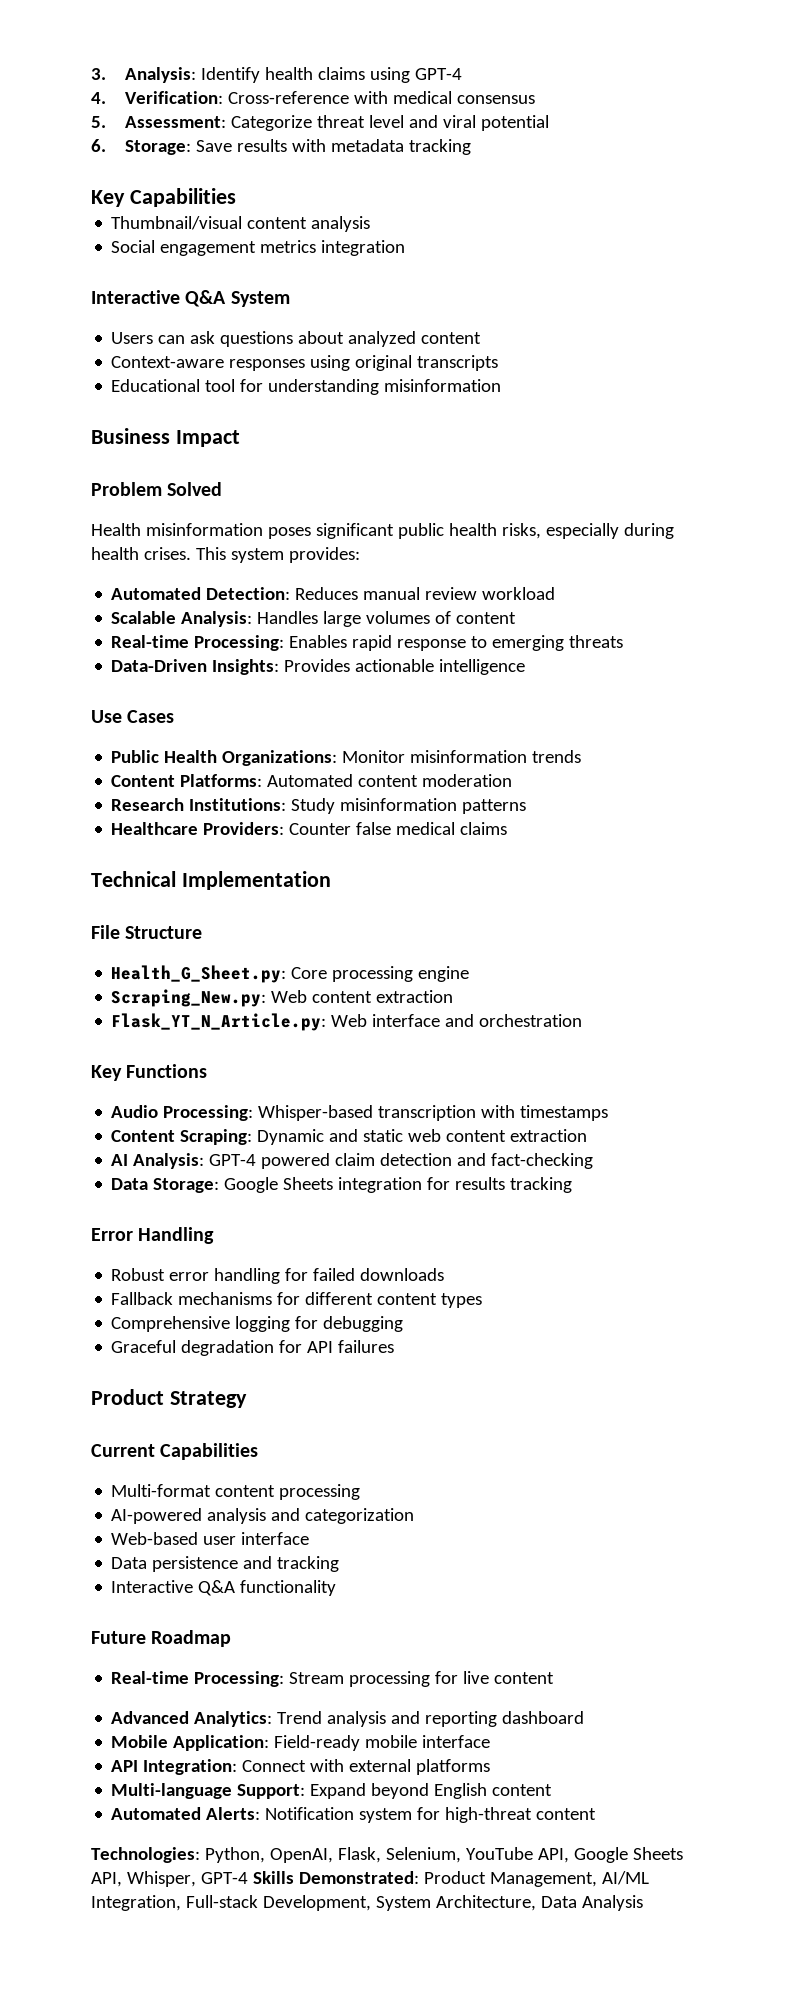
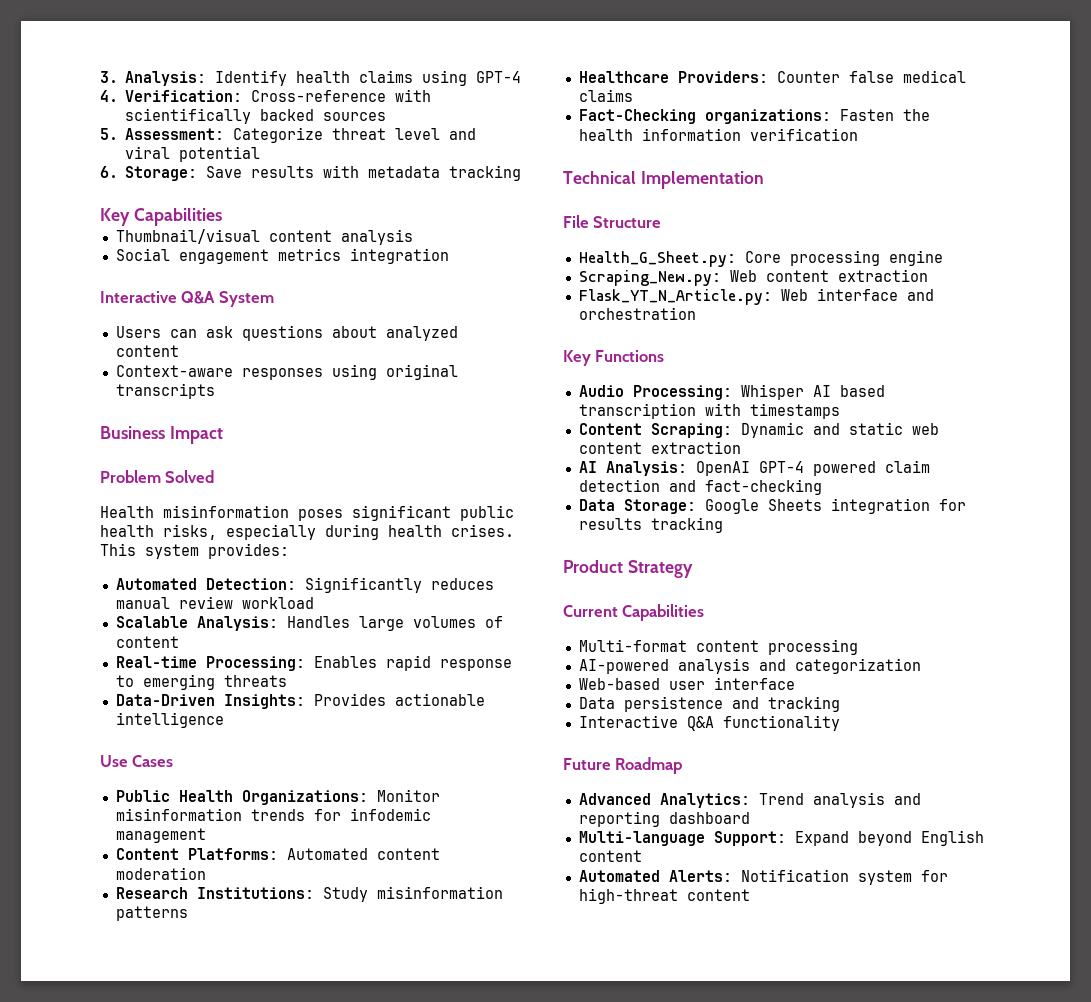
[393,91,536,104] medical consensus -> [125,108,387,124] scientifically backed sources
[111,379,502,395] // Educational tool for understanding misinformation -> (215, 391) none
[295,587,359,600] Reduces -> [304,577,494,593] Significantly reduces
(582, 756) none -> [313,808,431,821] [115,828,206,843] for infodemic management
(508, 828) none -> [578,109,930,124] [578,128,858,141] // Fact-Checking organizations: Fasten the health information verification
[258,1105,374,1121] Whisper-based -> [740,384,885,400] Whisper AI based
(205, 1161) none -> [695,461,750,476] OpenAI
[91,1227,215,1244] [111,1268,445,1284] [111,1292,483,1308] [111,1316,404,1332] [111,1340,395,1356] // Error Handling // Robust error handling for failed downloads // Fallback mechanisms for different content types // Comprehensive logging for debugging // Graceful degradation for API failures -> (723, 525) none
[111,1671,555,1687] // Real-time Processing: Stream processing for live content -> (683, 765) none
[111,1735,491,1751] [111,1759,491,1775] // Mobile Application: Field-ready mobile interface // API Integration: Connect with external platforms -> (750, 818) none
[91,1847,683,1863] [91,1871,649,1887] [91,1895,643,1911] // Technologies: Python, OpenAI, Flask, Selenium, YouTube API, Google Sheets API, Whisper, GPT-4 Skills Demonstrated: Product Management, AI/ML Integration, Full-stack Development, System Architecture, Data Analysis -> (750, 895) none

